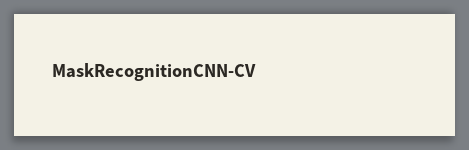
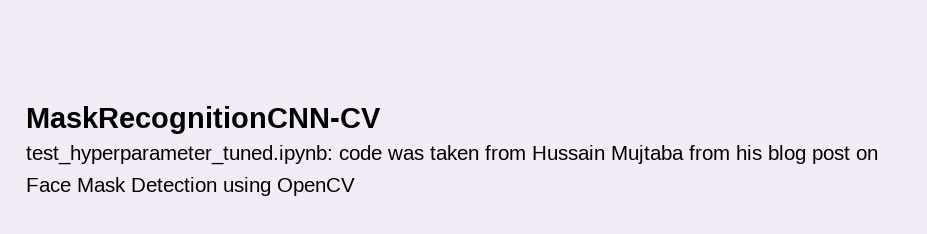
(256, 72) none -> [26,145,878,165] [26,177,355,196] // test_hyperparameter_tuned.ipynb: code was taken from Hussain Mujtaba from his blog post on Face Mask Detection using OpenCV

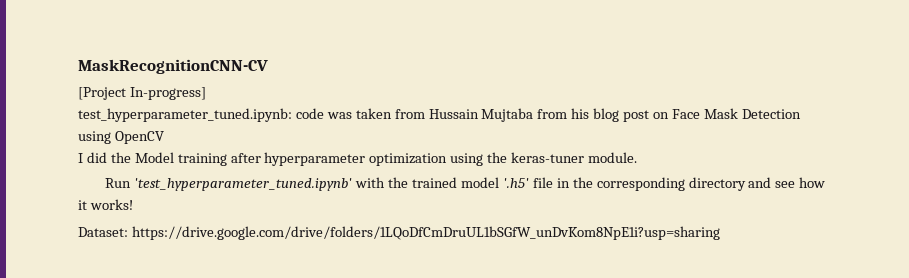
(381, 120) none -> [78,87,206,100] // [Project In-progress]
(355, 187) none -> [78,152,638,166] [105,177,826,191] [78,199,133,210] [78,226,720,240] // I did the Model training after hyperparameter optimization using the keras-tuner module. // Run 'test_hyperparameter_tuned.ipynb' with the trained model '.h5' file in the corresponding directory and see how it works! // Dataset: https://drive.google.com/drive/folders/1LQoDfCmDruUL1bSGfW_unDvKom8NpE1i?usp=sharing

